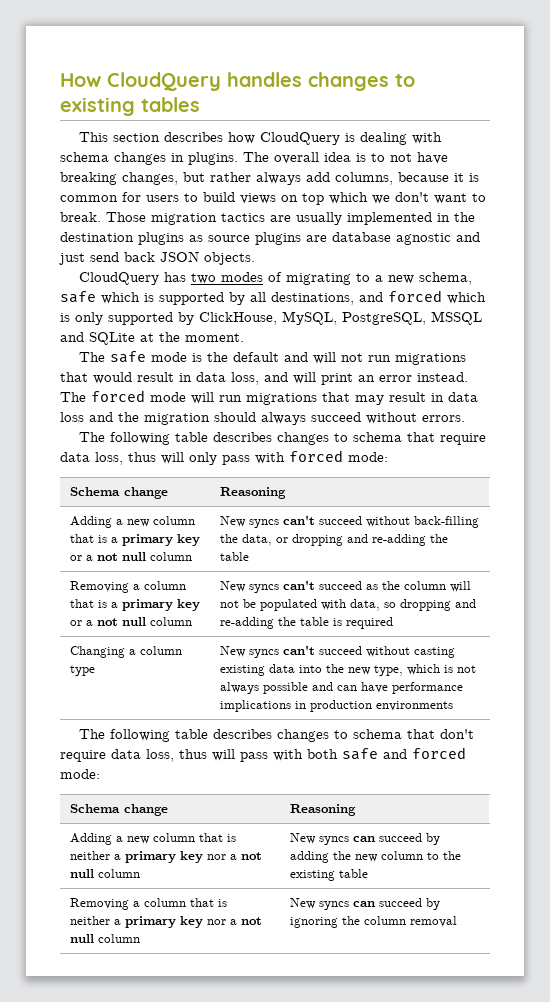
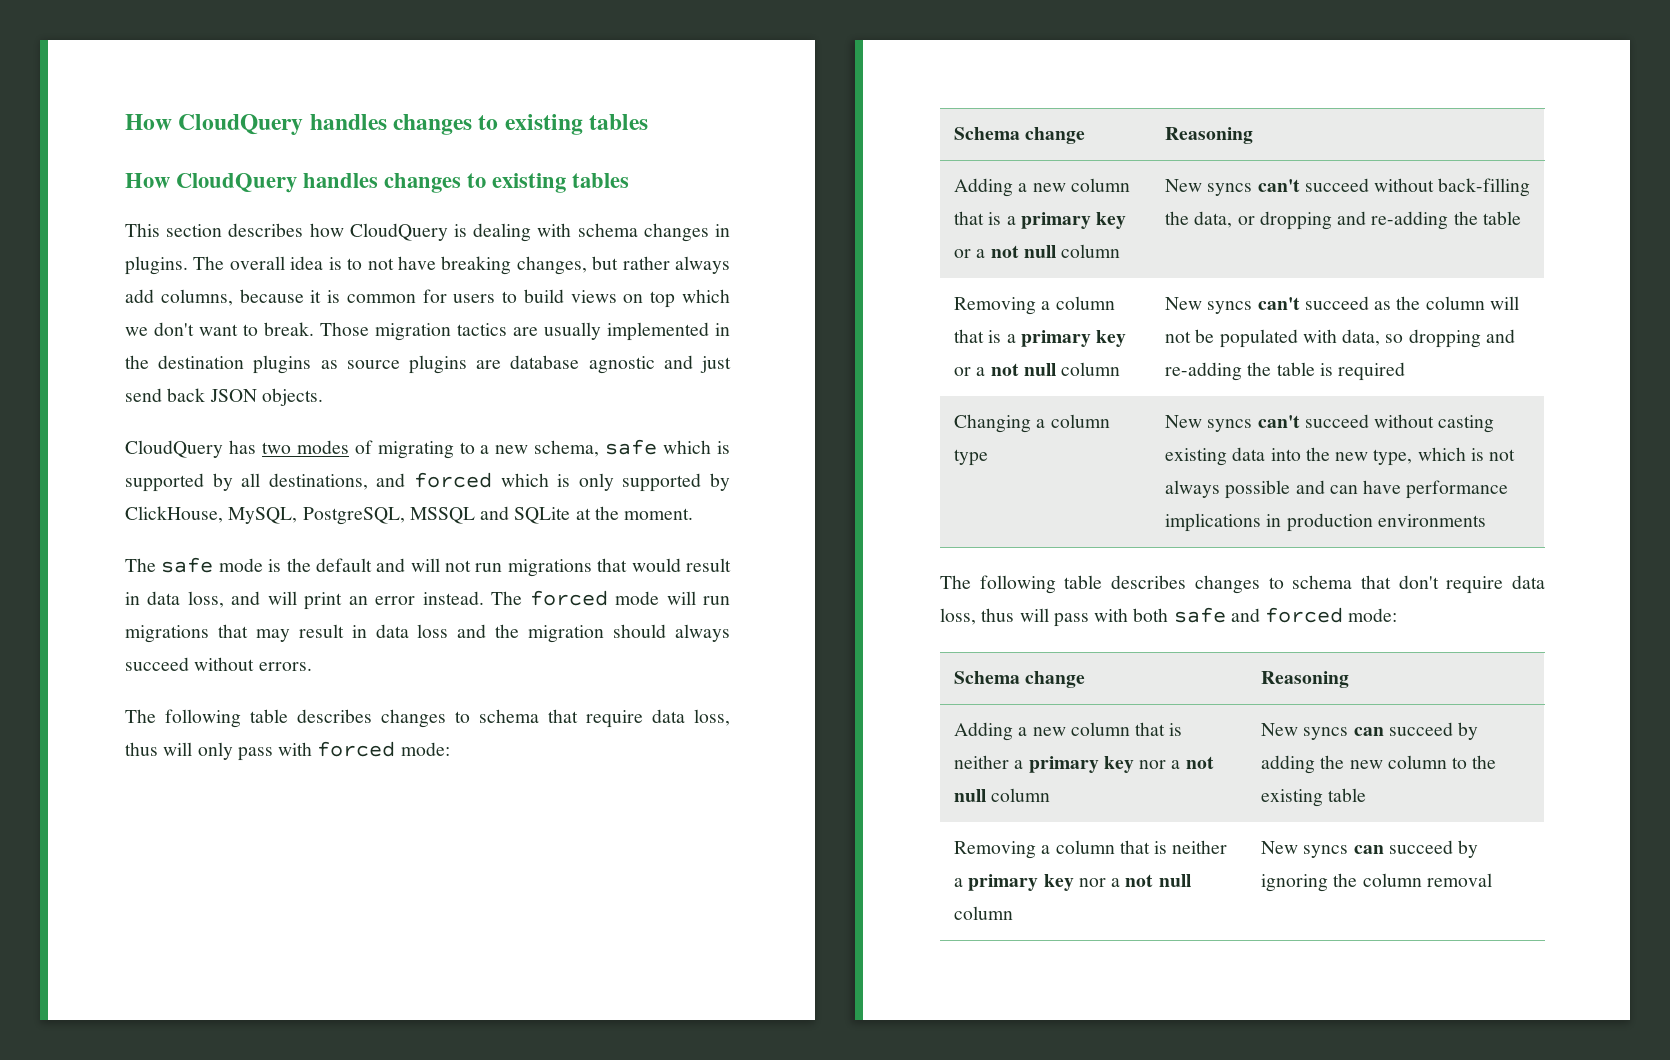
[60,72,415,91] [60,97,200,116] How CloudQuery handles changes to existing tables -> [125,114,649,135] [125,173,630,193] How CloudQuery handles changes to existing tables // How CloudQuery handles changes to existing tables

